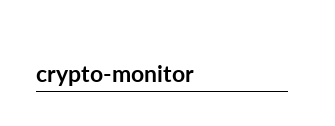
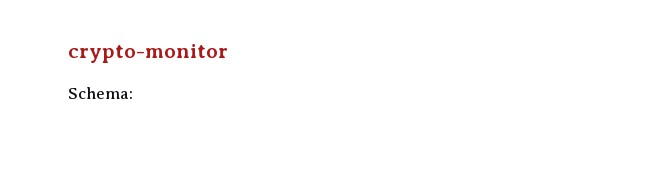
(194, 75) none -> [68,87,133,99] // Schema:

